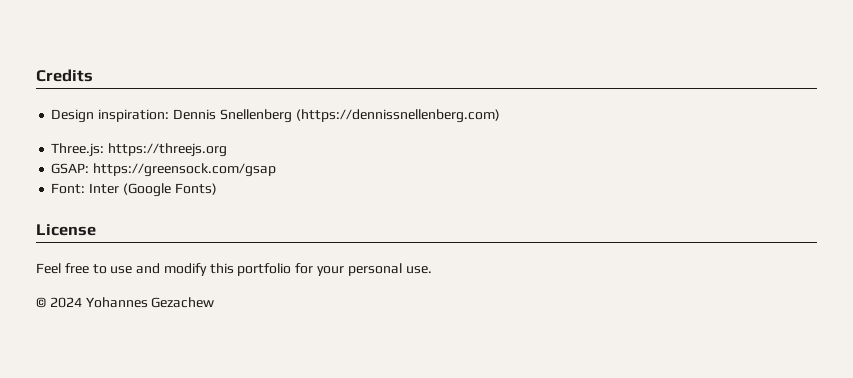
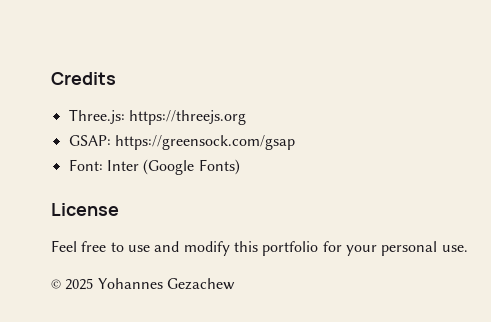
[51,109,500,123] // Design inspiration: Dennis Snellenberg (https://dennissnellenberg.com) -> (116, 78) none
[49,297,82,308] 2024 -> [65,278,94,290] 2025

